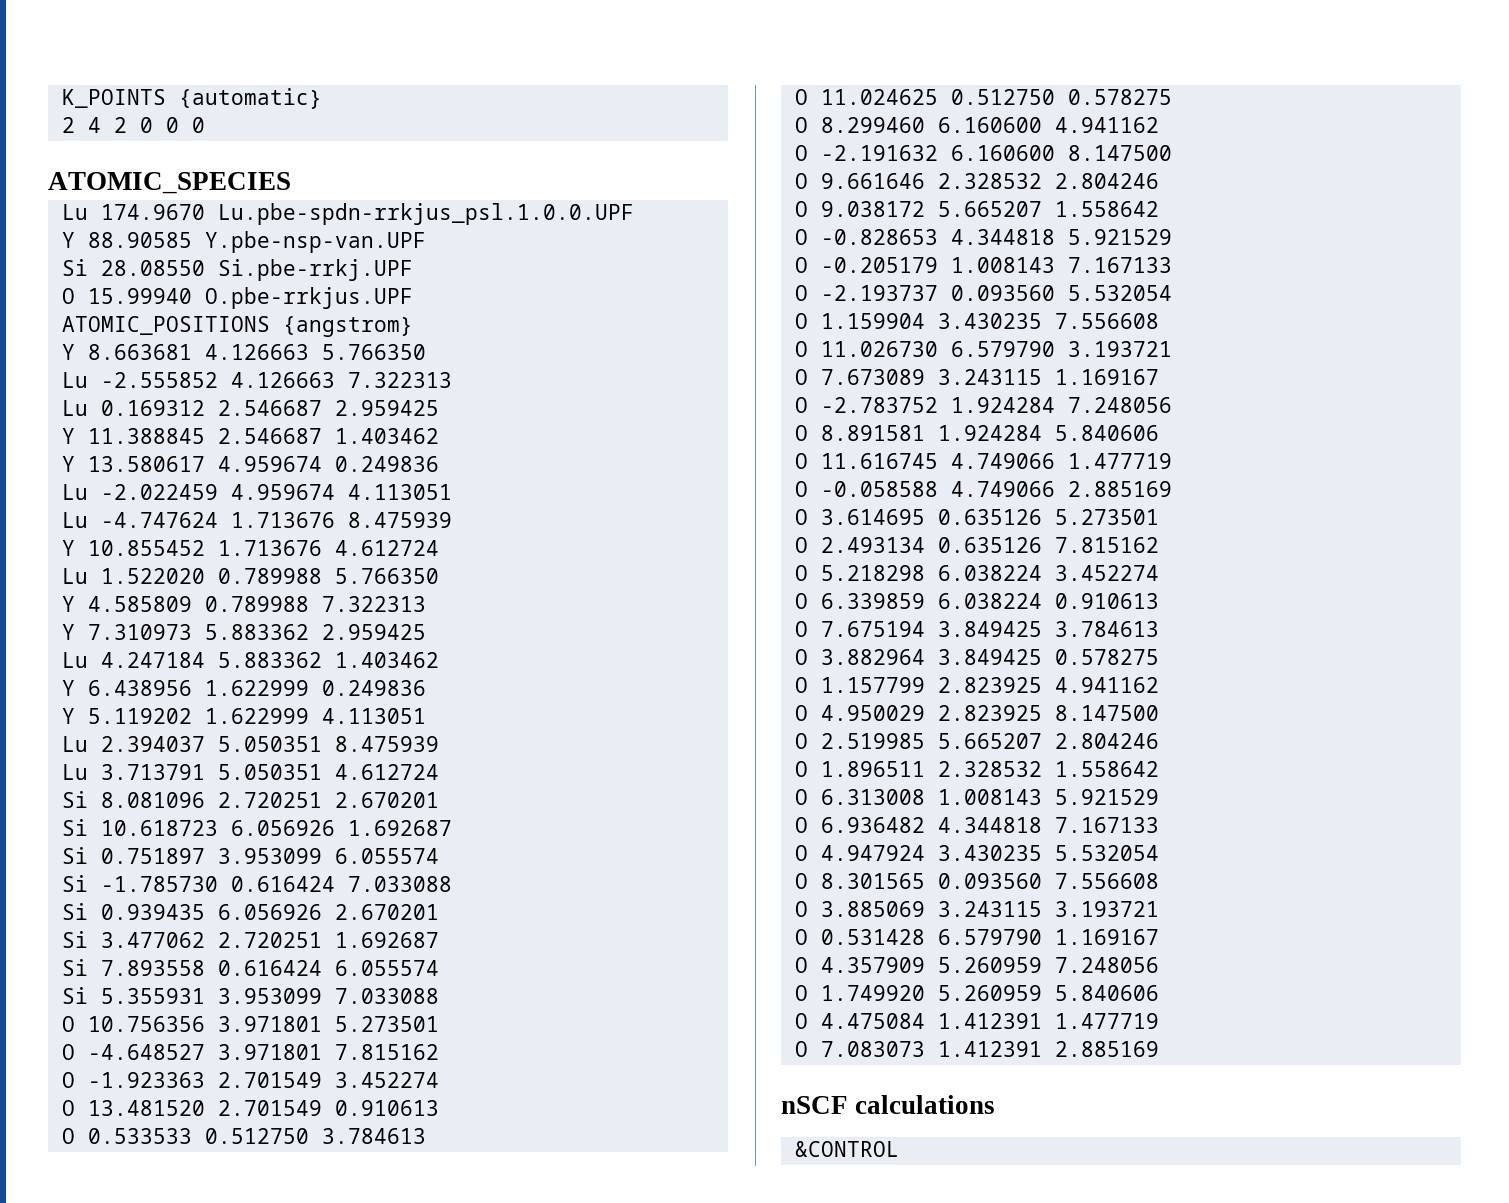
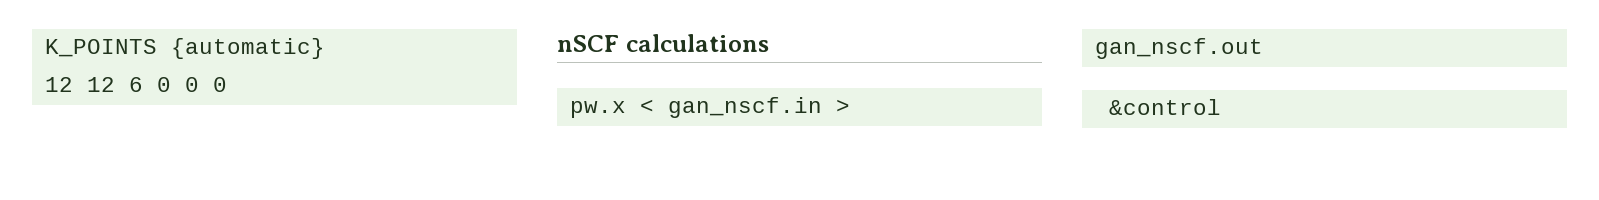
[61,117,127,133] 2 4 2 -> [44,77,143,92] 12 12 6
[48,172,291,194] [61,203,634,225] [61,231,426,253] [61,259,413,281] [61,287,413,309] [61,316,413,337] [61,344,426,360] [61,372,452,388] [61,400,439,416] [61,428,439,444] [61,456,439,472] [61,484,452,500] [61,512,452,528] [61,540,439,556] [61,568,439,584] [61,596,426,612] [61,624,426,640] [61,652,439,668] [61,680,426,696] [61,708,426,724] [61,736,439,752] [61,764,439,780] [61,791,439,808] [61,819,452,836] [61,847,439,864] [61,875,452,892] [61,903,439,920] [61,931,439,948] [61,959,439,976] [61,987,439,1004] [61,1016,439,1032] [61,1044,439,1060] [61,1072,439,1088] [61,1100,439,1116] [61,1128,426,1144] [794,89,1172,105] [794,117,1159,133] [794,145,1172,161] [794,173,1159,189] [794,201,1159,217] [794,229,1172,245] [794,257,1172,273] [794,285,1172,301] [794,313,1159,329] [794,341,1172,357] [794,369,1159,385] [794,397,1172,413] [794,425,1159,441] [794,453,1172,469] [794,481,1172,497] [794,509,1159,525] [794,537,1159,553] [794,565,1159,581] [794,593,1159,609] [794,621,1159,637] [794,649,1159,665] [794,677,1159,693] [794,705,1159,721] [794,733,1159,749] [794,761,1159,777] [794,789,1159,805] [794,817,1159,833] [794,845,1159,861] [794,873,1159,889] [794,901,1159,917] [794,929,1159,945] [794,957,1159,973] [794,985,1159,1001] [794,1013,1159,1029] [794,1041,1159,1057] [781,1095,996,1114] [794,1141,899,1157] ATOMIC_SPECIES // Lu 174.9670 Lu.pbe-spdn-rrkjus_psl.1.0.0.UPF // Y 88.90585 Y.pbe-nsp-van.UPF // Si 28.08550 Si.pbe-rrkj.UPF // O 15.99940 O.pbe-rrkjus.UPF // ATOMIC_POSITIONS {angstrom} // Y 8.663681 4.126663 5.766350 // Lu -2.555852 4.126663 7.322313 // Lu 0.169312 2.546687 2.959425 // Y 11.388845 2.546687 1.403462 // Y 13.580617 4.959674 0.249836 // Lu -2.022459 4.959674 4.113051 // Lu -4.747624 1.713676 8.475939 // Y 10.855452 1.713676 4.612724 // Lu 1.522020 0.789988 5.766350 // Y 4.585809 0.789988 7.322313 // Y 7.310973 5.883362 2.959425 // Lu 4.247184 5.883362 1.403462 // Y 6.438956 1.622999 0.249836 // Y 5.119202 1.622999 4.113051 // Lu 2.394037 5.050351 8.475939 // Lu 3.713791 5.050351 4.612724 // Si 8.081096 2.720251 2.670201 // Si 10.618723 6.056926 1.692687 // Si 0.751897 3.953099 6.055574 // Si -1.785730 0.616424 7.033088 // Si 0.939435 6.056926 2.670201 // Si 3.477062 2.720251 1.692687 // Si 7.893558 0.616424 6.055574 // Si 5.355931 3.953099 7.033088 // O 10.756356 3.971801 5.273501 // O -4.648527 3.971801 7.815162 // O -1.923363 2.701549 3.452274 // O 13.481520 2.701549 0.910613 // O 0.533533 0.512750 3.784613 // O 11.024625 0.512750 0.578275 // O 8.299460 6.160600 4.941162 // O -2.191632 6.160600 8.147500 // O 9.661646 2.328532 2.804246 // O 9.038172 5.665207 1.558642 // O -0.828653 4.344818 5.921529 // O -0.205179 1.008143 7.167133 // O -2.193737 0.093560 5.532054 // O 1.159904 3.430235 7.556608 // O 11.026730 6.579790 3.193721 // O 7.673089 3.243115 1.169167 // O -2.783752 1.924284 7.248056 // O 8.891581 1.924284 5.840606 // O 11.616745 4.749066 1.477719 // O -0.058588 4.749066 2.885169 // O 3.614695 0.635126 5.273501 // O 2.493134 0.635126 7.815162 // O 5.218298 6.038224 3.452274 // O 6.339859 6.038224 0.910613 // O 7.675194 3.849425 3.784613 // O 3.882964 3.849425 0.578275 // O 1.157799 2.823925 4.941162 // O 4.950029 2.823925 8.147500 // O 2.519985 5.665207 2.804246 // O 1.896511 2.328532 1.558642 // O 6.313008 1.008143 5.921529 // O 6.936482 4.344818 7.167133 // O 4.947924 3.430235 5.532054 // O 8.301565 0.093560 7.556608 // O 3.885069 3.243115 3.193721 // O 0.531428 6.579790 1.169167 // O 4.357909 5.260959 7.248056 // O 1.749920 5.260959 5.840606 // O 4.475084 1.412391 1.477719 // O 7.083073 1.412391 2.885169 // nSCF calculations // &CONTROL -> [557,34,769,52] [569,97,850,118] [1094,38,1263,59] [1108,99,1221,115] nSCF calculations // pw.x < gan_nscf.in > gan_nscf.out // &control

